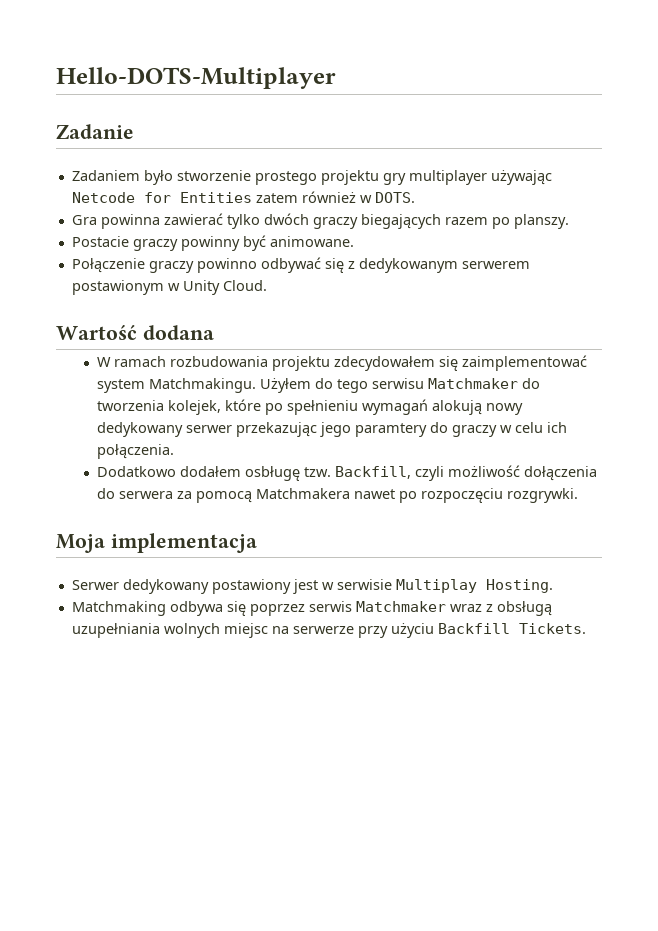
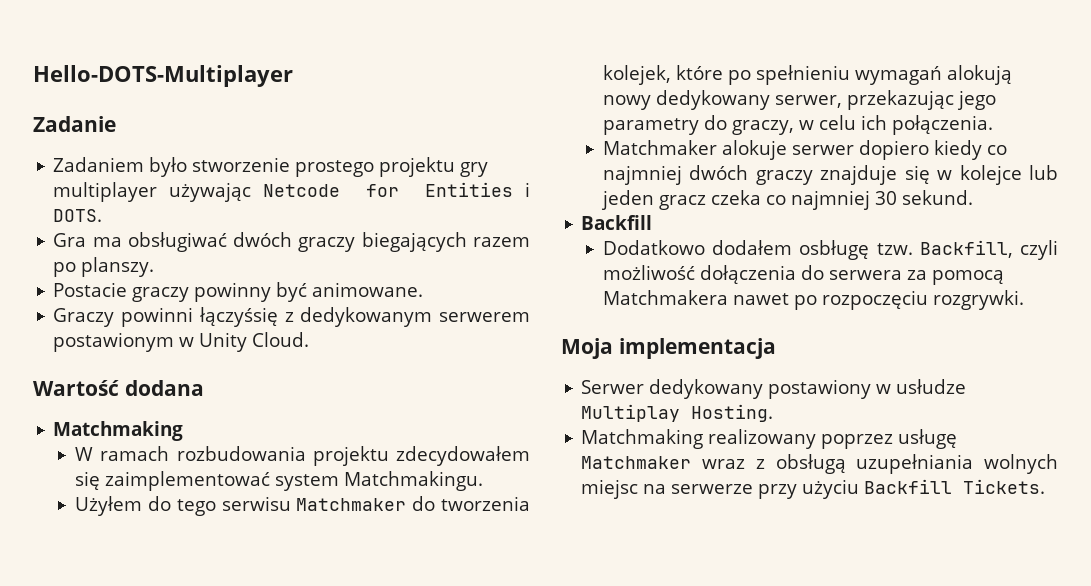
[255,191,372,203] zatem również w -> [525,182,530,197] i
[100,213,260,229] powinna zawierać tylko -> [92,232,227,252] ma obsługiwać
[71,257,344,273] Połączenie graczy powinno odbywać się -> [53,307,278,327] Graczy powinni łączyśsię
(214, 332) none -> [53,421,184,441] // Matchmaking
(257, 385) none -> (484, 481) //
[186,425,233,433] serwer -> [775,95,843,108] serwer,
[355,422,498,437] paramtery do graczy -> [603,115,795,135] parametry do graczy,
(175, 451) none -> [603,140,1008,160] [603,165,1058,185] [601,190,974,210] [581,215,653,230] // Matchmaker alokuje serwer dopiero kiedy co najmniej dwóch graczy znajduje się w kolejce lub jeden gracz czeka co najmniej 30 sekund. // Backfill
[292,579,392,594] jest w serwisie -> [876,379,967,394] w usłudze
[169,601,352,616] odbywa się poprzez serwis -> [708,429,958,449] realizowany poprzez usługę

